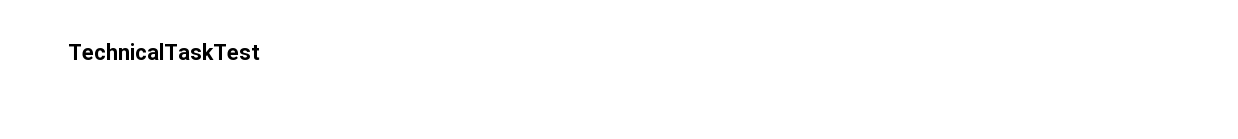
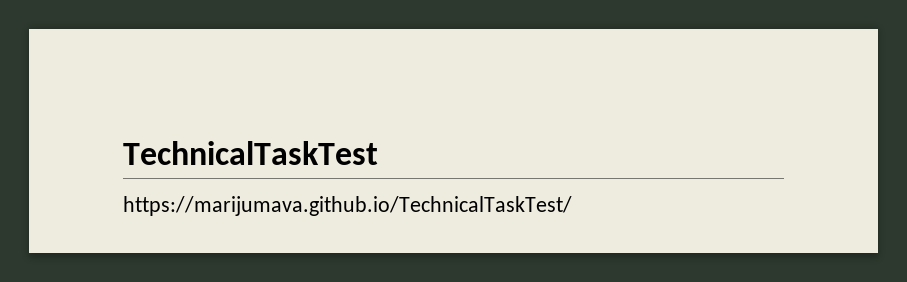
(260, 51) none -> [123,196,572,216] // https://marijumava.github.io/TechnicalTaskTest/

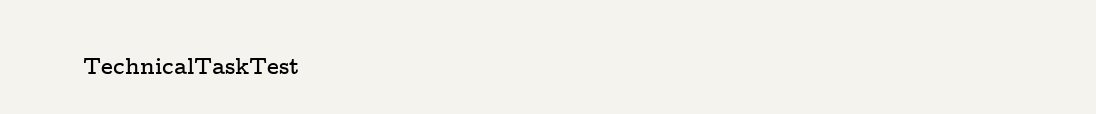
[123,196,572,216] // https://marijumava.github.io/TechnicalTaskTest/ -> (299, 66) none

